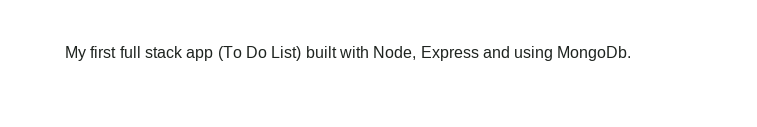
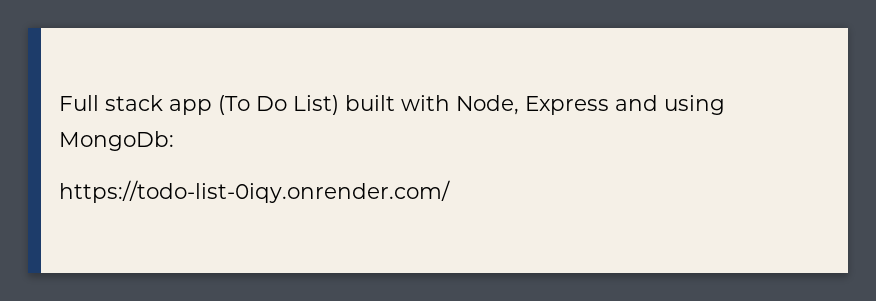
[65,46,141,61] My first full -> [59,95,99,111] Full
[557,46,632,61] MongoDb. -> [59,131,174,151] [59,180,450,203] MongoDb: // https://todo-list-0iqy.onrender.com/

